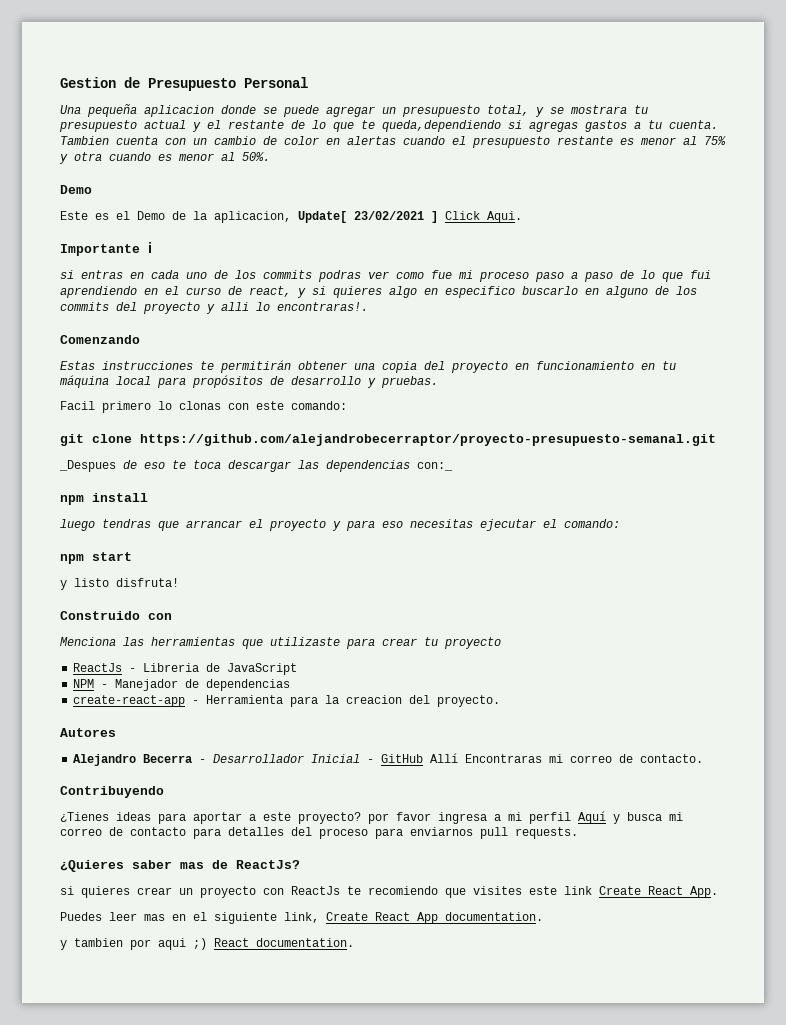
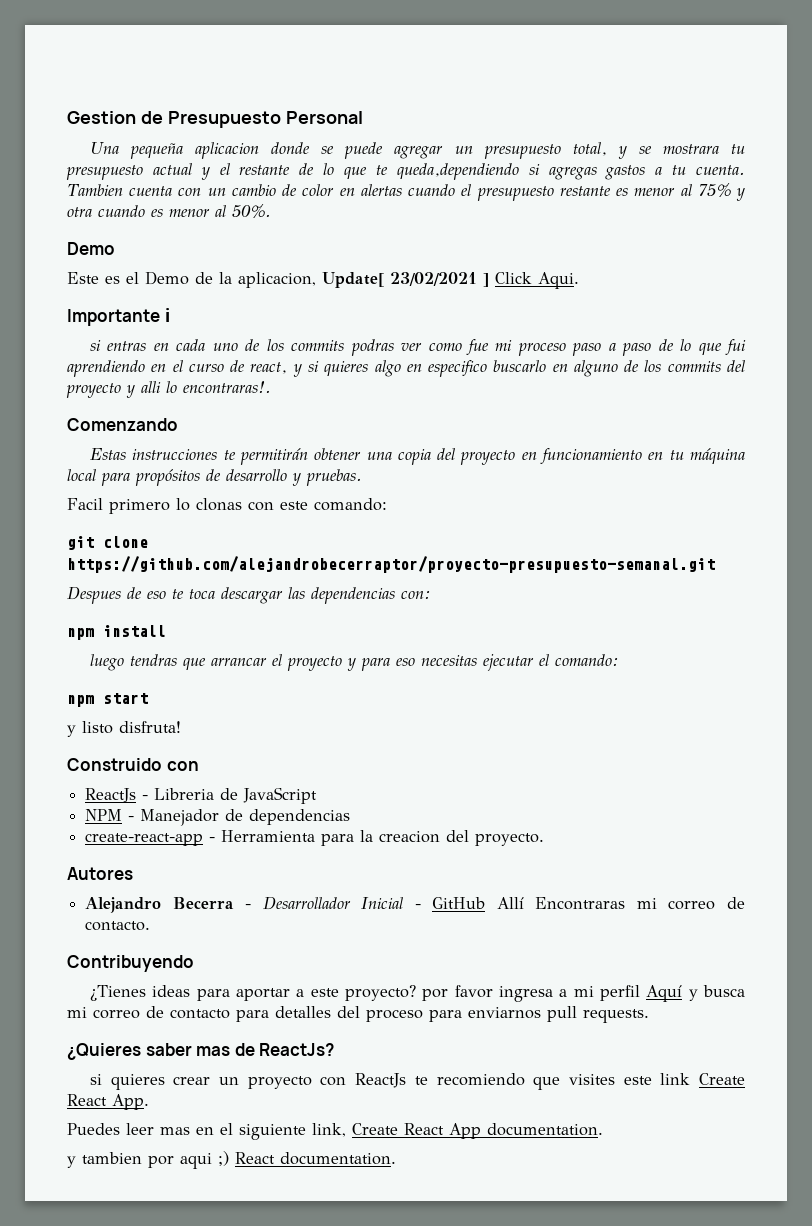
[59,460,116,472] _Despues -> [67,586,121,604] Despues
[417,462,453,471] con:_ -> [401,591,431,599] con:
[60,637,501,649] // Menciona las herramientas que utilizaste para crear tu proyecto -> (199, 766) none

